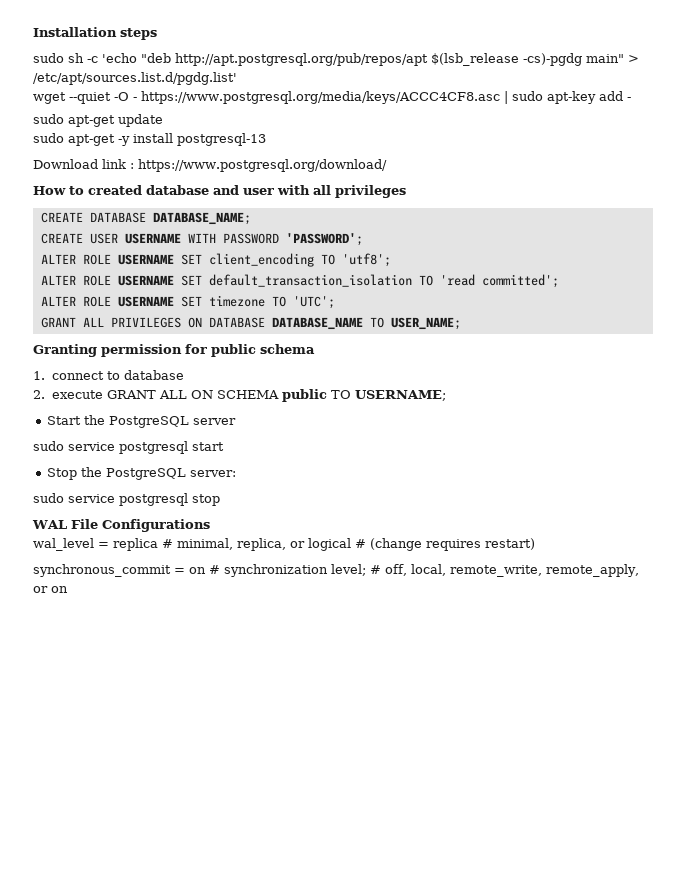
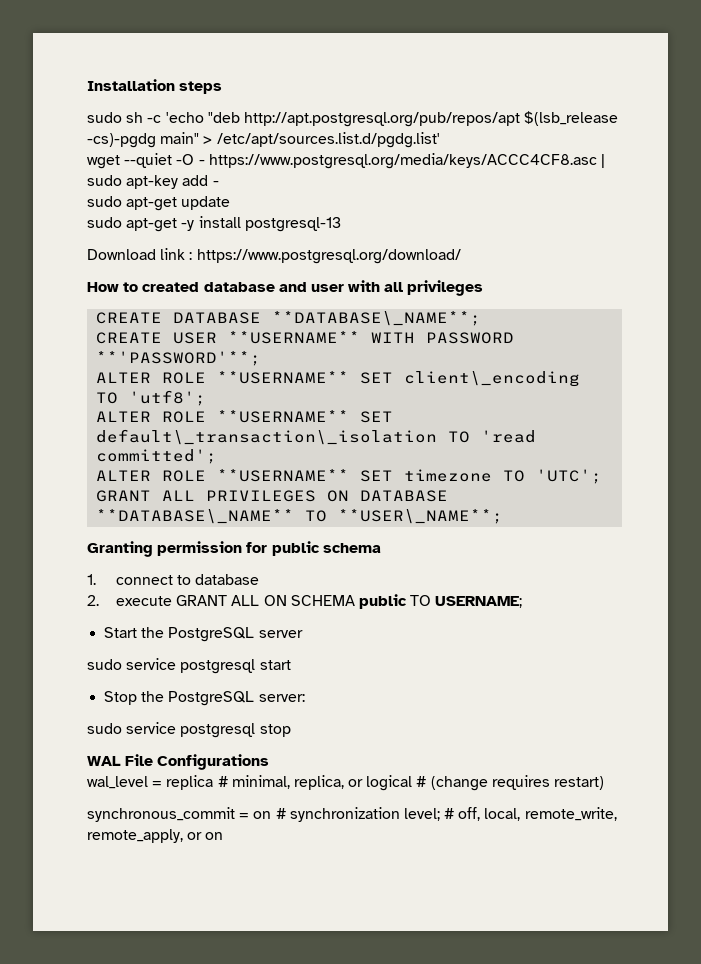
[152,212,251,225] DATABASE_NAME; -> [272,311,482,326] **DATABASE\_NAME**;
[124,233,181,244] USERNAME -> [228,331,361,344] **USERNAME**
[285,233,363,246] [40,253,314,267] 'PASSWORD'; // ALTER ROLE USERNAME SET client_encoding -> [96,351,262,366] [96,371,581,387] **'PASSWORD'**; // ALTER ROLE **USERNAME** SET client\_encoding
[117,274,412,287] USERNAME SET default_transaction_isolation -> [217,410,394,423] [96,429,438,445] **USERNAME** SET default\_transaction\_isolation
[117,296,174,307] USERNAME -> [217,469,350,482] **USERNAME**
[271,317,461,330] DATABASE_NAME TO USER_NAME; -> [96,509,504,524] **DATABASE\_NAME** TO **USER\_NAME**;

